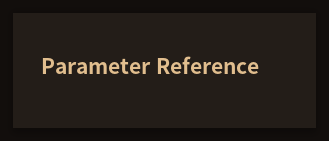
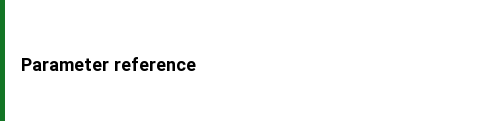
[155,56,259,74] Reference -> [113,57,196,71] reference

